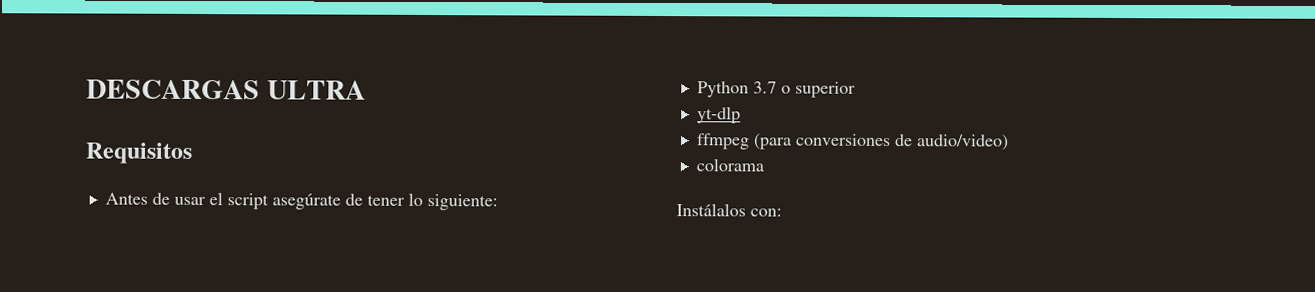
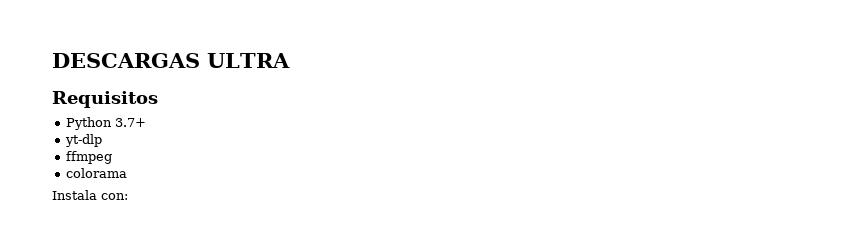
[104,192,498,211] [696,81,856,98] [696,106,741,124] [695,133,1009,151] Antes de usar el script asegúrate de tener lo siguiente: // Python 3.7 o superior // yt-dlp // ffmpeg (para conversiones de audio/video) -> [66,117,147,130] [65,134,103,147] [66,151,113,164] Python 3.7+ // yt-dlp // ffmpeg
[676,203,746,217] Instálalos -> [52,190,97,200] Instala

